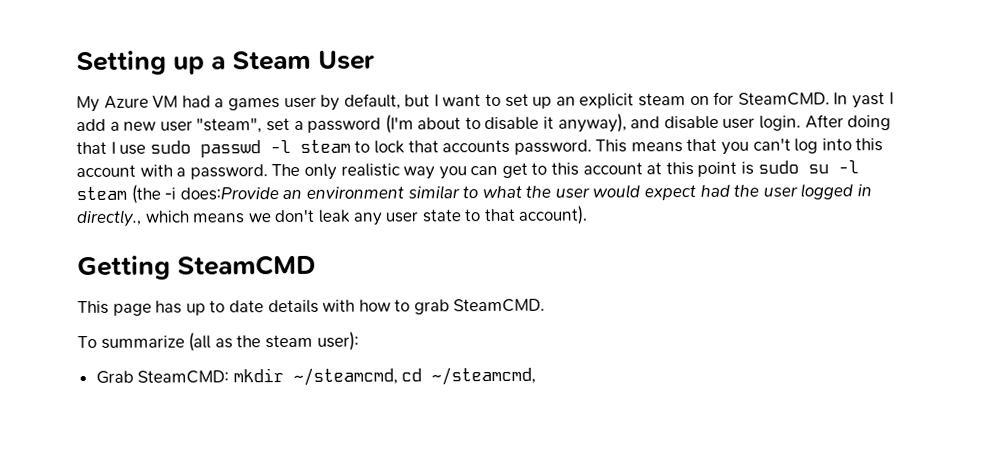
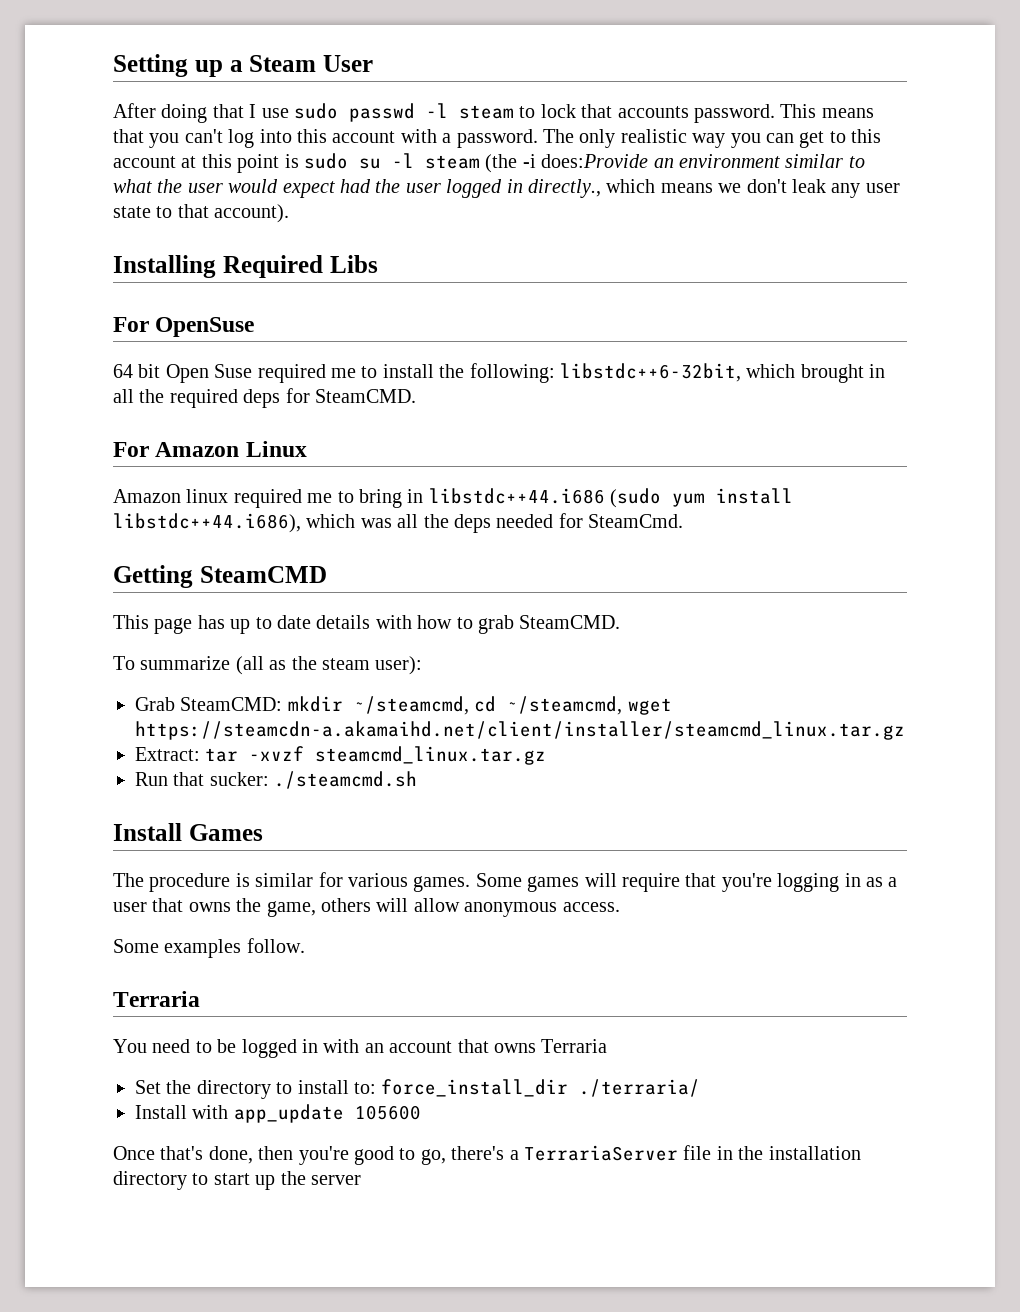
[76,91,894,113] [76,113,802,134] My Azure VM had a games user by default, but I want to set up an explicit steam on for SteamCMD. In yast I add a new user "steam", set a password (I'm about to disable it anyway), and disable user login. -> (373, 63) none
(588, 215) none -> [113,255,378,278] [113,317,255,337] [113,363,886,383] [113,388,416,408] [113,441,307,457] [113,488,794,508] [113,513,684,533] // Installing Required Libs // For OpenSuse // 64 bit Open Suse required me to install the following: libstdc++6-32bit, which brought in all the required deps for SteamCMD. // For Amazon Linux // Amazon linux required me to bring in libstdc++44.i686 (sudo yum install libstdc++44.i686), which was all the deps needed for SteamCmd.
(537, 376) none -> [627,698,672,715] [135,721,905,740] [135,746,547,765] [135,771,418,789] [113,823,263,841] [113,872,898,892] [113,898,620,917] [113,938,305,958] [113,991,200,1007] [113,1039,608,1058] [135,1079,701,1099] [135,1104,421,1123] [113,1145,861,1165] [113,1171,361,1190] wget https://steamcdn-a.akamaihd.net/client/installer/steamcmd_linux.tar.gz // Extract: tar -xvzf steamcmd_linux.tar.gz // Run that sucker: ./steamcmd.sh // Install Games // The procedure is similar for various games. Some games will require that you're logging in as a user that owns the game, others will allow anonymous access. // Some examples follow. // Terraria // You need to be logged in with an account that owns Terraria // Set the directory to install to: force_install_dir ./terraria/ // Install with app_update 105600 // Once that's done, then you're good to go, there's a TerrariaServer file in the installation directory to start up the server

